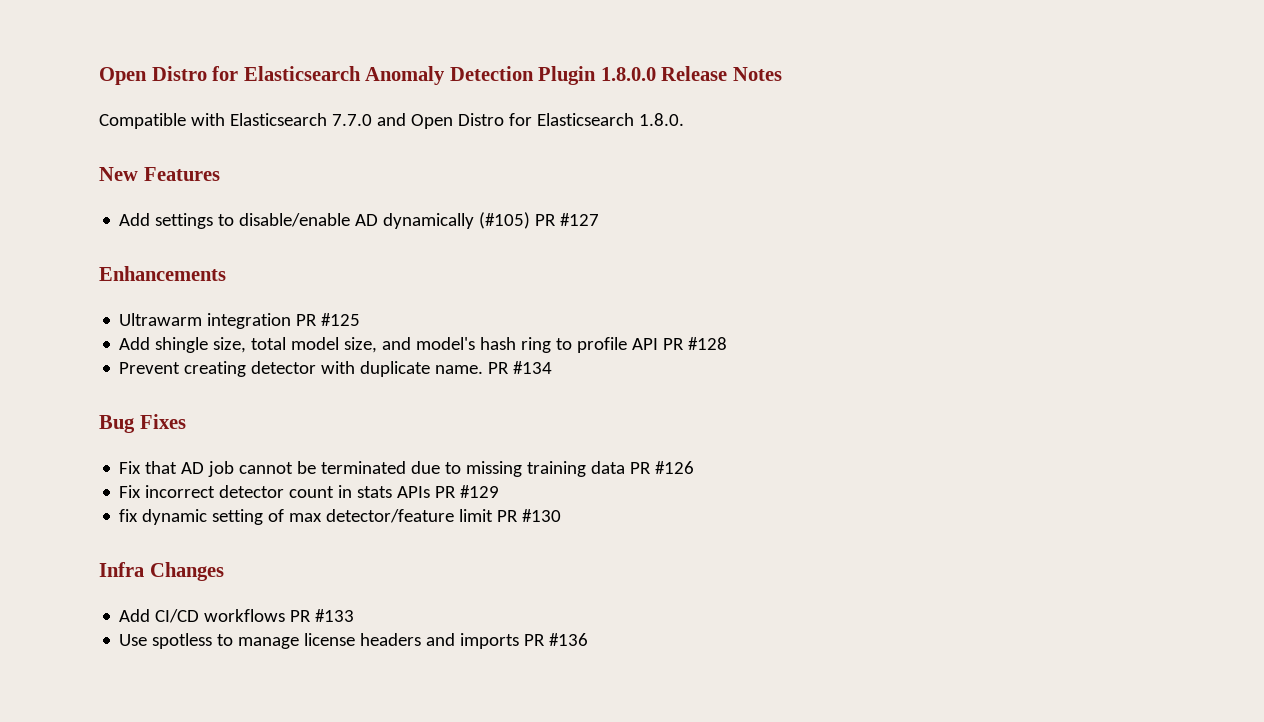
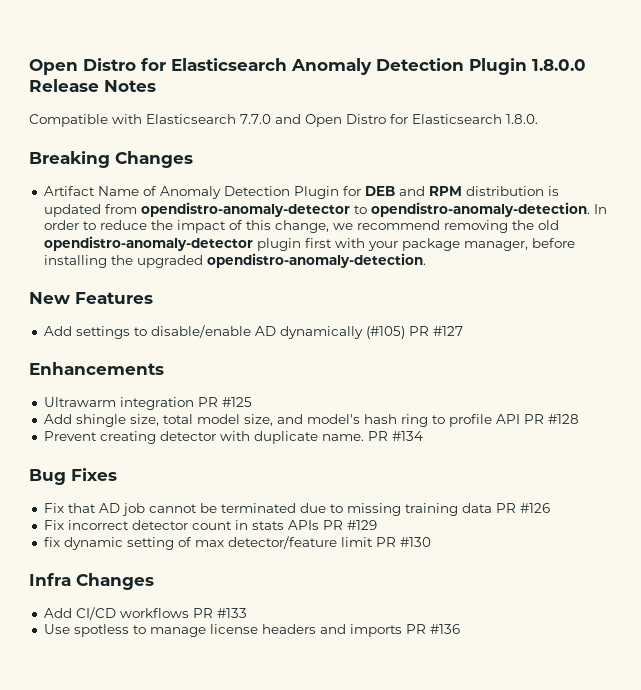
(684, 119) none -> [29,151,193,168] [43,186,559,199] [43,202,607,217] [43,220,559,233] [43,236,575,251] [43,253,426,268] // Breaking Changes // Artifact Name of Anomaly Detection Plugin for DEB and RPM distribution is updated from opendistro-anomaly-detector to opendistro-anomaly-detection. In order to reduce the impact of this change, we recommend removing the old opendistro-anomaly-detector plugin first with your package manager, before installing the upgraded opendistro-anomaly-detection.

